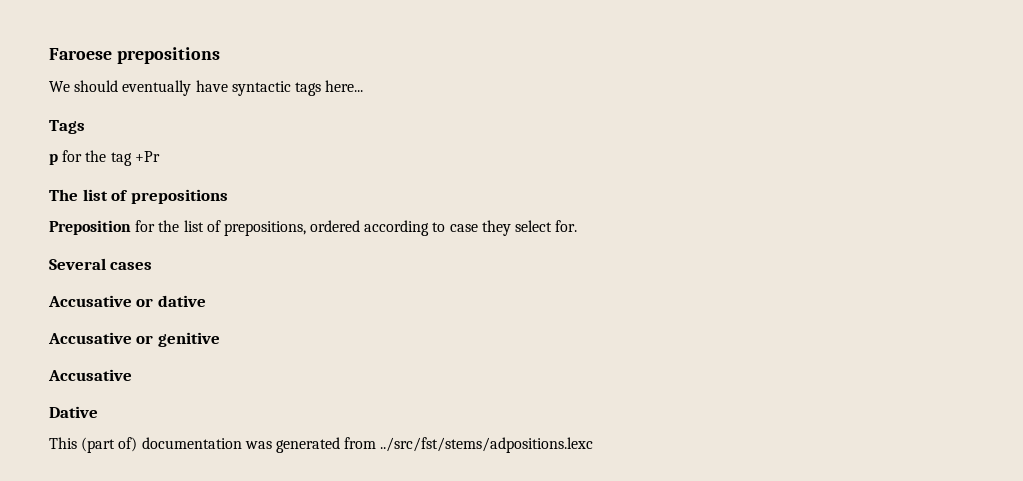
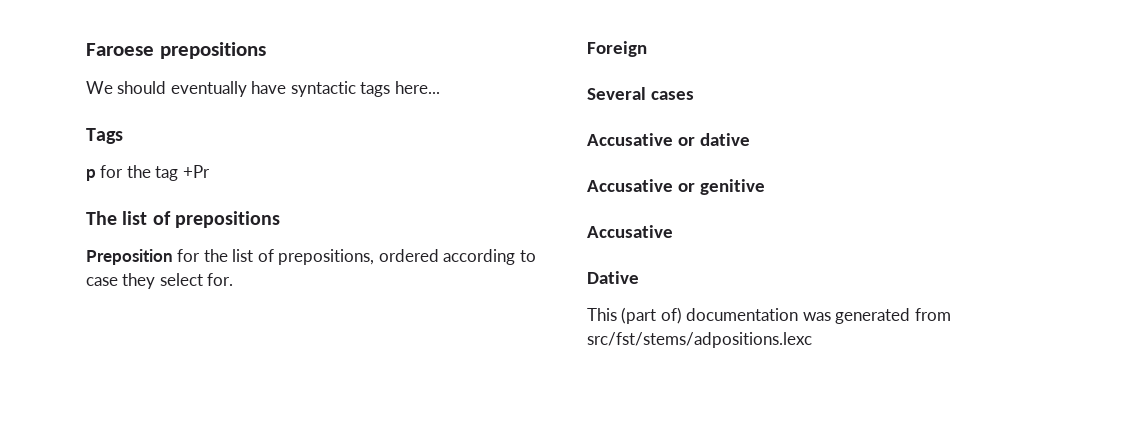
(578, 226) none -> [587,41,647,57] // Foreign
[380,437,594,453] ../src/fst/stems/adpositions.lexc -> [587,332,812,348] src/fst/stems/adpositions.lexc

